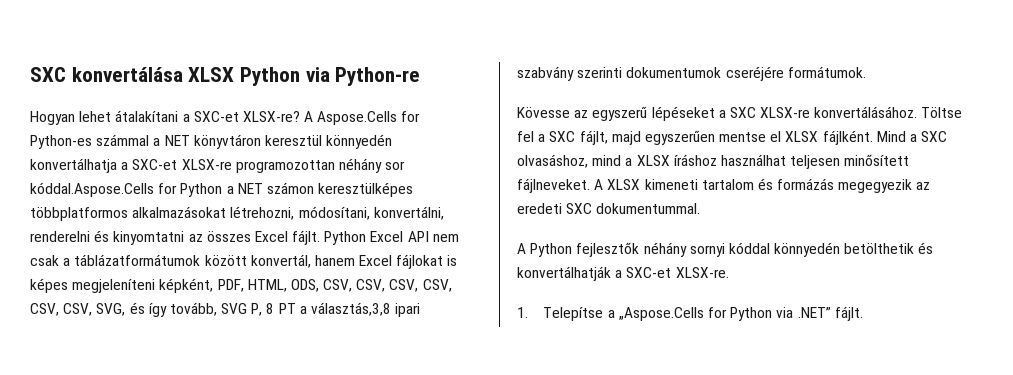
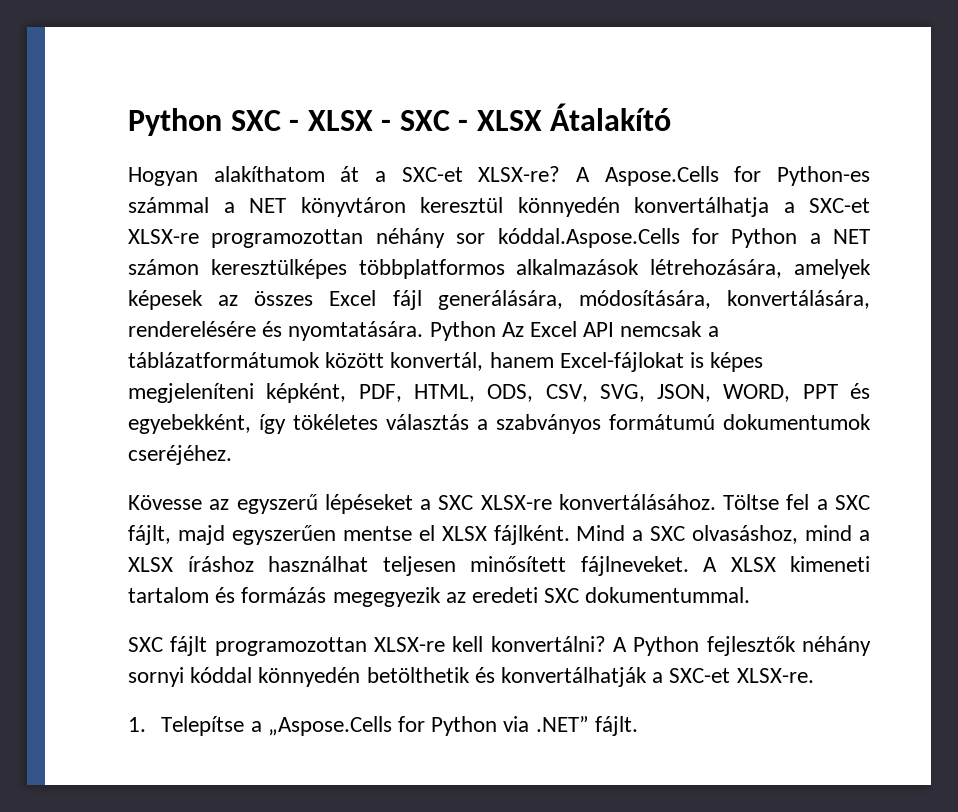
[30,67,421,86] SXC konvertálása XLSX Python via Python-re -> [128,103,672,136] Python SXC - XLSX - SXC - XLSX Átalakító
[79,110,179,122] lehet átalakítani -> [213,166,360,182] alakíthatom át
[132,206,444,220] [30,230,459,245] [30,255,59,266] alkalmazásokat létrehozni, módosítani, konvertálni, renderelni és kinyomtatni az összes Excel fájlt. Python Excel API nem csak -> [516,259,871,279] [128,290,870,310] [128,321,703,341] alkalmazások létrehozására, amelyek képesek az összes Excel fájl generálására, módosítására, konvertálására, renderelésére és nyomtatására. Python Az Excel API nemcsak
[359,254,444,269] Excel fájlokat -> [559,352,684,372] Excel-fájlokat
[356,279,452,292] [30,302,421,317] [517,66,866,81] CSV, CSV, CSV, CSV, CSV, SVG, és így tovább, SVG P, 8 PT a választás,3,8 ipari szabvány szerinti dokumentumok cseréjére formátumok. -> [599,383,870,402] [128,414,871,434] [128,445,232,465] SVG, JSON, WORD, PPT és egyebekként, így tökéletes választás a szabványos formátumú dokumentumok cseréjéhez.
(701, 208) none -> [128,636,606,656] SXC fájlt programozottan XLSX-re kell konvertálni?

